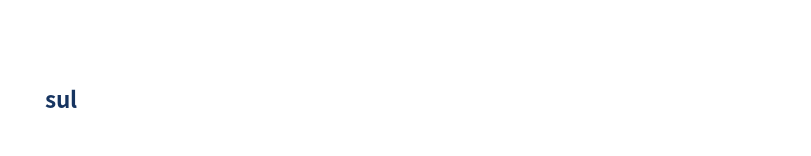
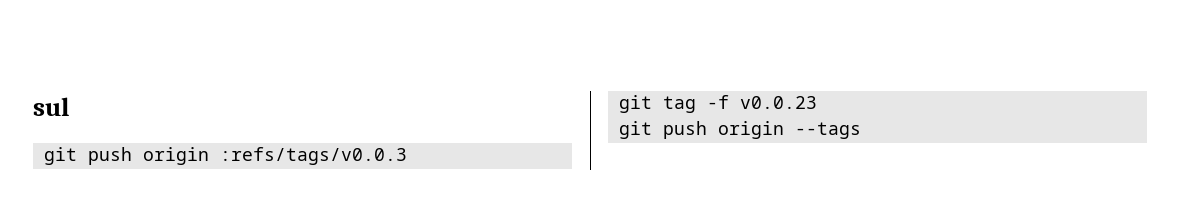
(77, 98) none -> [44,147,408,165] [619,95,818,113] [619,121,862,139] // git push origin :refs/tags/v0.0.3 // git tag -f v0.0.23 // git push origin --tags

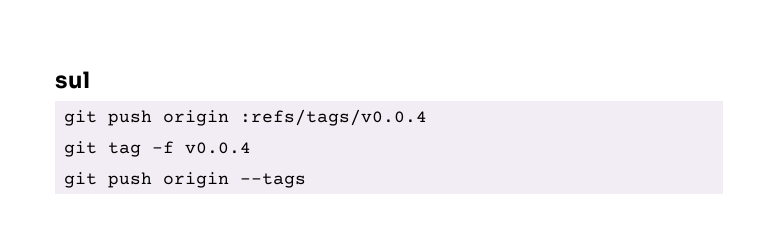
[220,147,408,165] :refs/tags/v0.0.3 -> [239,109,427,126] :refs/tags/v0.0.4
[740,96,818,109] v0.0.23 -> [184,142,251,154] v0.0.4

